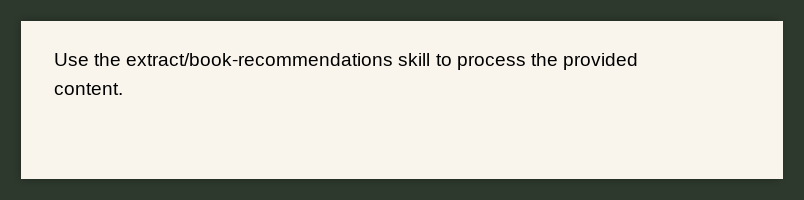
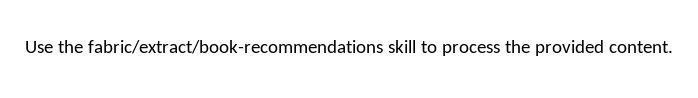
[126,53,394,66] extract/book-recommendations -> [87,40,383,54] fabric/extract/book-recommendations

